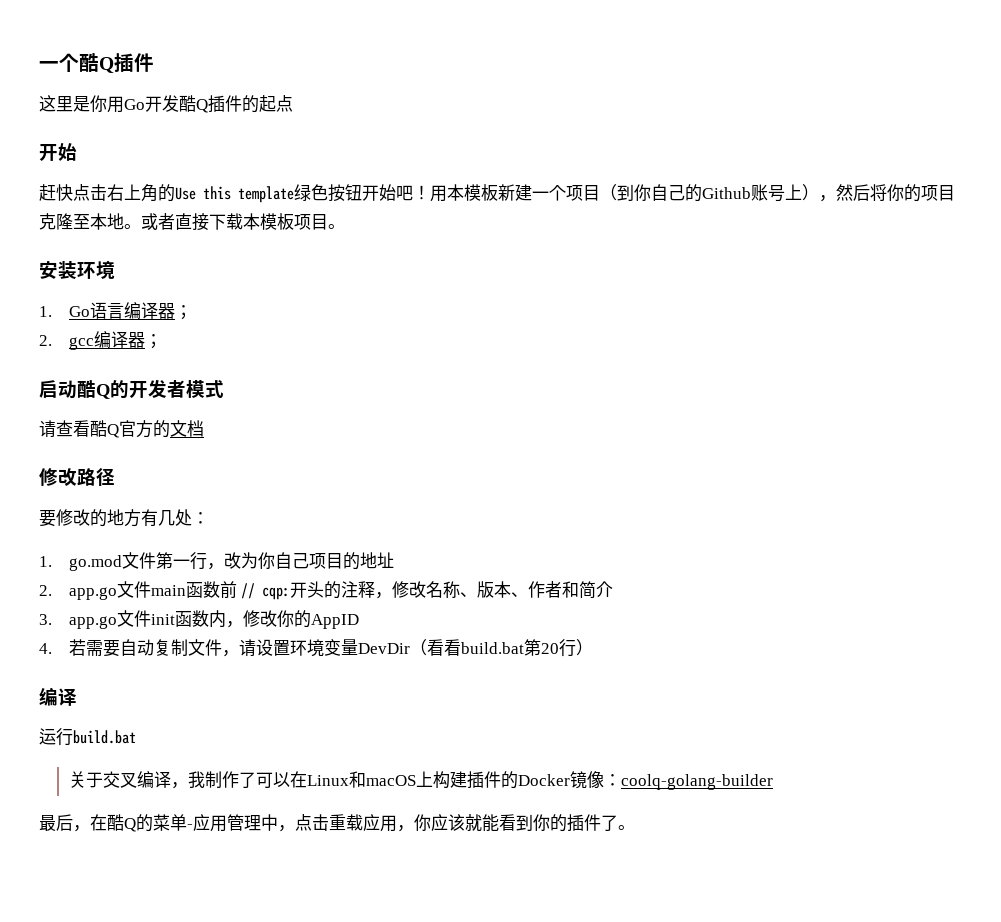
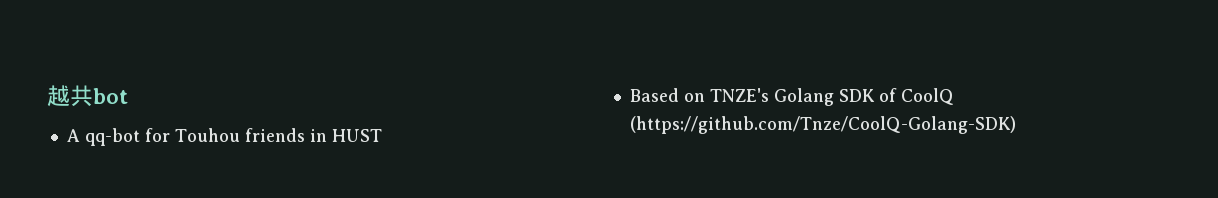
[39,53,154,73] [39,95,293,113] [39,143,77,162] [39,184,955,203] [39,213,345,231] [39,261,115,279] [39,302,192,320] [39,331,162,350] [39,379,224,399] [39,420,204,438] [39,468,115,486] [39,509,209,527] [39,552,394,571] [39,581,614,600] [39,610,359,629] [39,639,593,657] [39,687,77,706] [39,728,136,746] [68,771,773,790] [39,814,635,832] 一个酷Q插件 // 这里是你用Go开发酷Q插件的起点 // 开始 // 赶快点击右上角的Use this template绿色按钮开始吧！用本模板新建一个项目（到你自己的Github账号上），然后将你的项目克隆至本地。或者直接下载本模板项目。 // 安装环境 // 1. Go语言编译器； // 2. gcc编译器； // 启动酷Q的开发者模式 // 请查看酷Q官方的文档 // 修改路径 // 要修改的地方有几处： // 1. go.mod文件第一行，改为你自己项目的地址 // 2. app.go文件main函数前 // cqp:开头的注释，修改名称、版本、作者和简介 // 3. app.go文件init函数内，修改你的AppID // 4.若需要自动复制文件，请设置环境变量DevDir（看看build.bat第20行） // 编译 // 运行build.bat // 关于交叉编译，我制作了可以在Linux和macOS上构建插件的Docker镜像：coolq-golang-builder // 最后，在酷Q的菜单-应用管理中，点击重载应用，你应该就能看到你的插件了。 -> [47,85,128,107] [66,128,382,146] [629,88,954,106] [629,116,1016,134] 越共bot // A qq-bot for Touhou friends in HUST // Based on TNZE's Golang SDK of CoolQ (https://github.com/Tnze/CoolQ-Golang-SDK)

